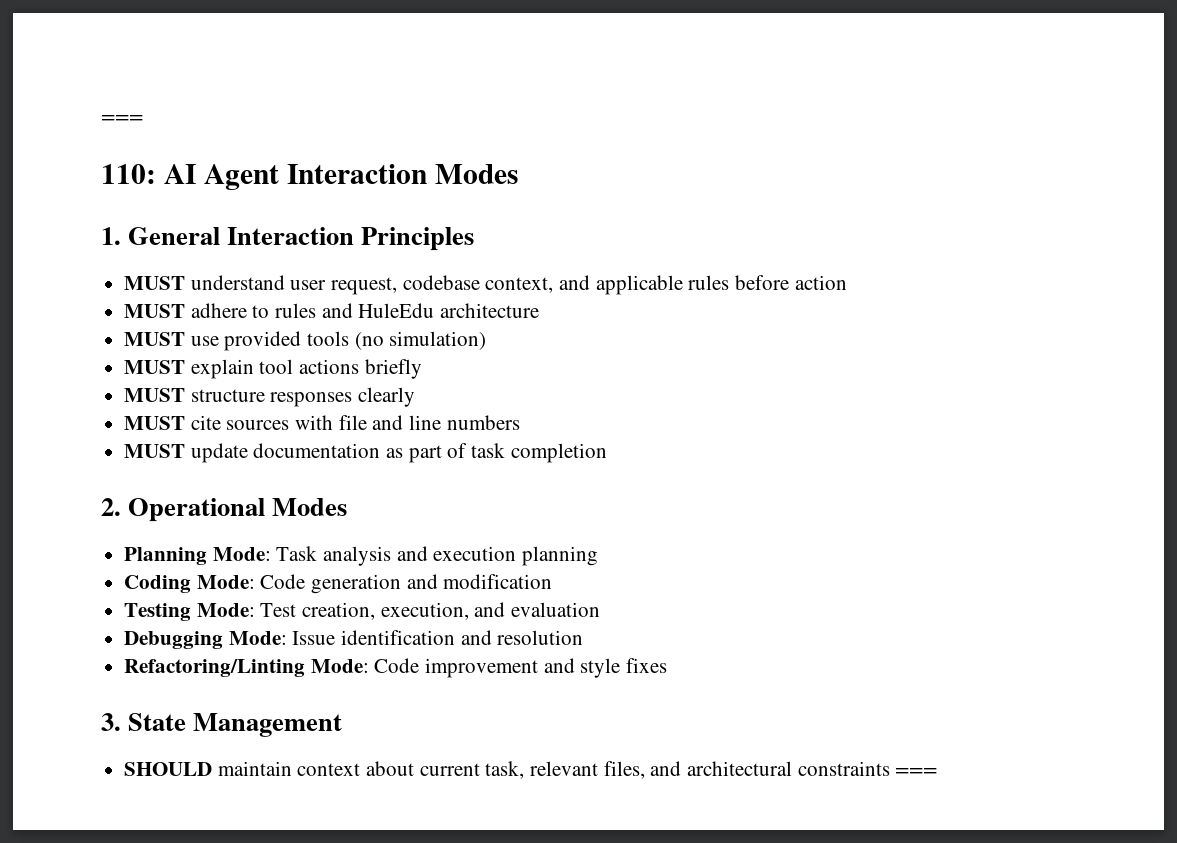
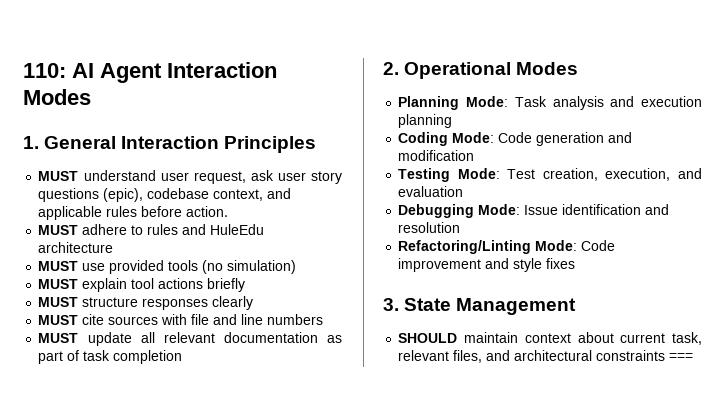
[101,115,143,123] === // -> (23, 70) none
(398, 286) none -> [250,170,342,184] [38,188,144,202] ask user story questions (epic),
[794,275,847,290] action -> [186,206,229,217] action.
(248, 453) none -> [140,332,215,343] all relevant

